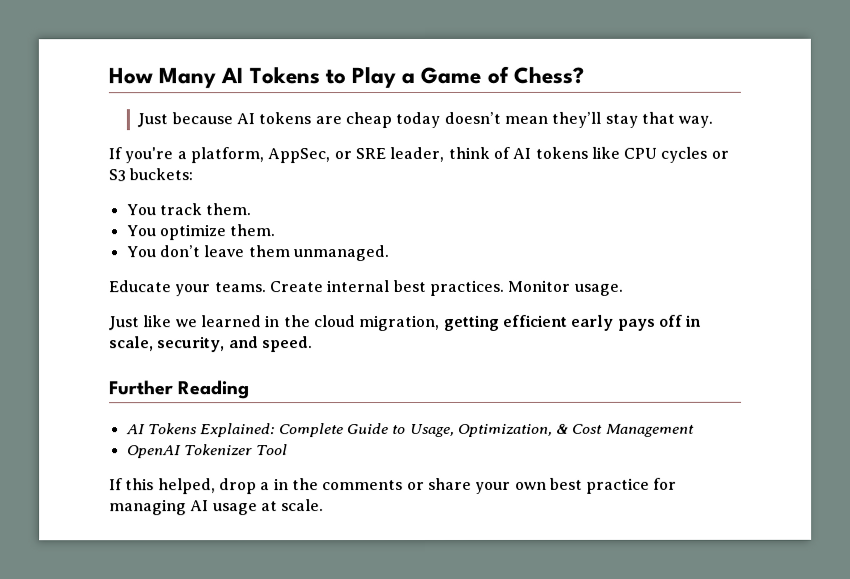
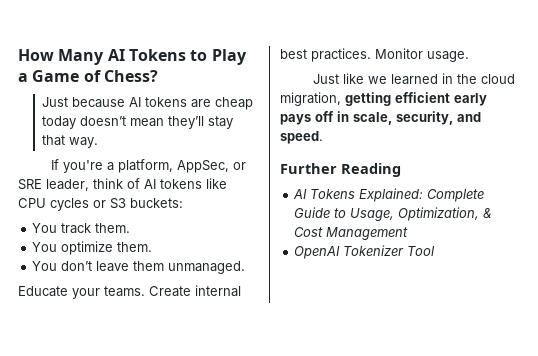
[109,477,678,495] [109,499,325,516] // If this helped, drop a in the comments or share your own best practice for managing AI usage at scale. -> (436, 251) none

